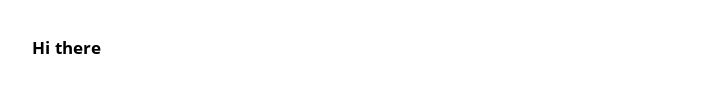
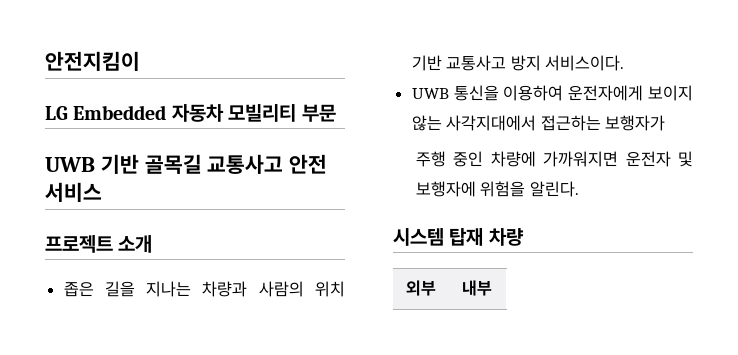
[32,41,101,54] Hi there -> [45,51,140,71] [45,104,336,122] [45,154,328,174] [45,182,102,202] [45,235,153,253] [63,281,345,297] [411,55,625,71] [411,85,693,101] [411,115,666,131] [415,151,693,167] [415,181,580,197] [393,228,524,246] [405,280,436,296] [461,280,492,296] 안전지킴이 // LG Embedded 자동차 모빌리티 부문 // UWB 기반 골목길 교통사고 안전 서비스 // 프로젝트 소개 // 좁은 길을 지나는 차량과 사람의 위치 기반 교통사고 방지 서비스이다. // UWB 통신을 이용하여 운전자에게 보이지 않는 사각지대에서 접근하는 보행자가 // 주행 중인 차량에 가까워지면 운전자 및 보행자에 위험을 알린다. // 시스템 탑재 차량 // 외부 | 내부

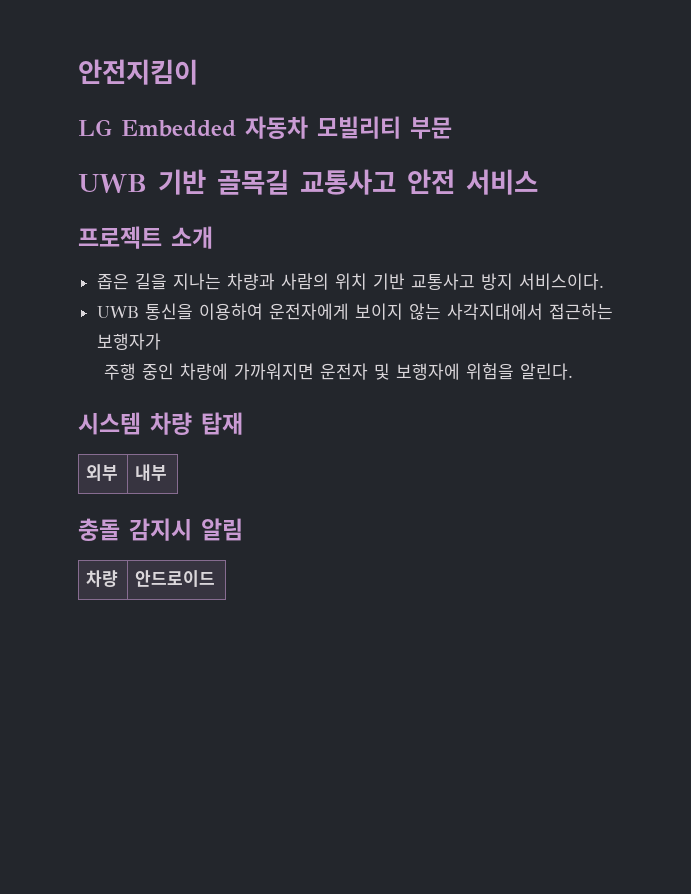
(444, 237) none -> [150,412,192,435] 차량
[488,228,524,246] 차량 -> (243, 423) none
(492, 288) none -> [78,518,243,541] [86,570,119,587] [135,570,216,587] // 충돌 감지시 알림 // 차량 | 안드로이드

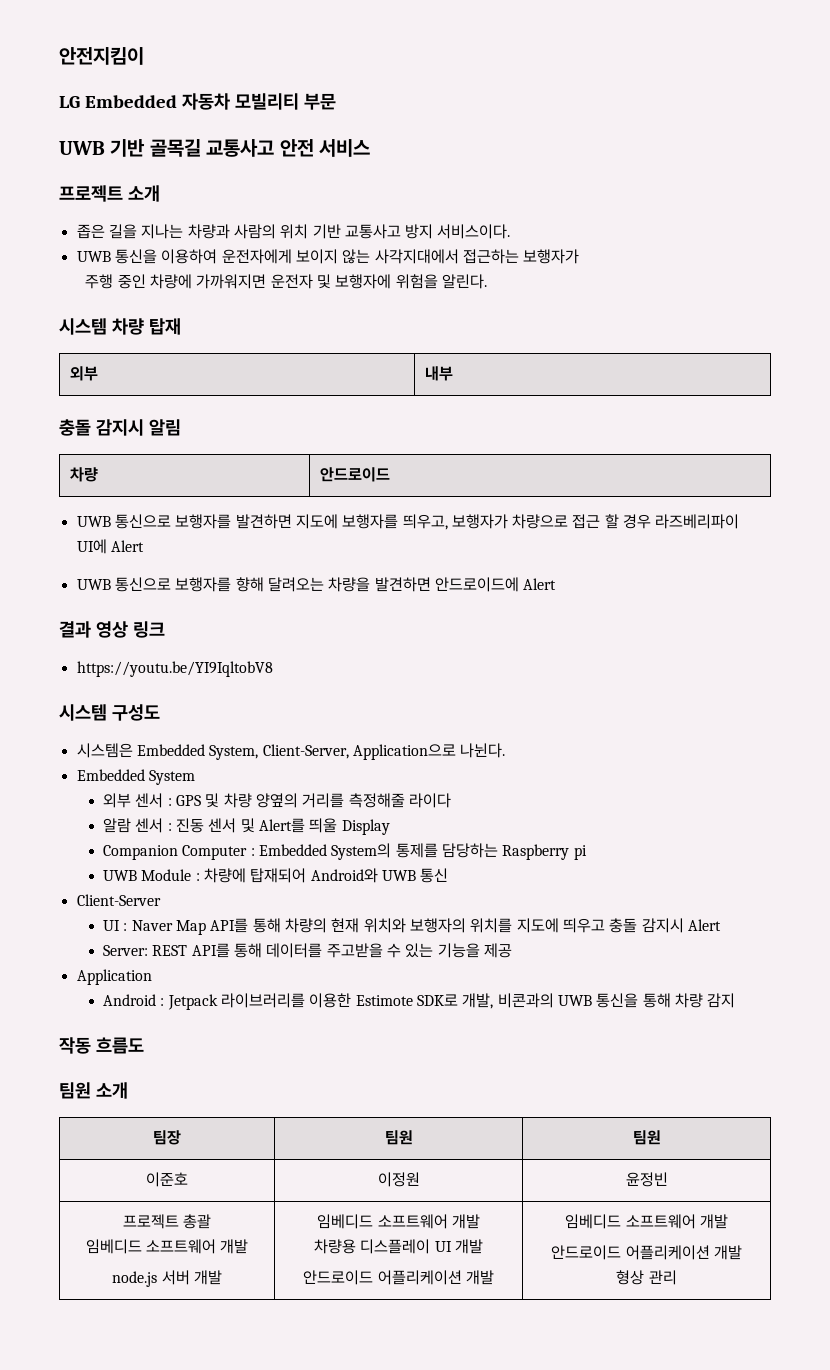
(216, 578) none -> [76,514,740,530] [76,539,144,554] [76,577,557,592] [59,621,165,638] [76,661,273,677] [59,704,160,721] [76,743,506,760] [76,769,195,785] [103,793,451,808] [103,818,390,835] [103,843,587,860] [103,868,449,883] [76,894,161,906] [103,918,721,935] [103,943,512,958] [76,969,152,985] [103,993,736,1010] [59,1037,144,1054] [59,1082,128,1099] [153,1130,181,1145] [384,1130,413,1145] [632,1130,661,1145] [146,1172,188,1187] [377,1172,420,1187] [625,1172,668,1187] [122,1214,212,1229] [85,1239,249,1254] [112,1270,222,1287] [317,1214,480,1229] [314,1239,483,1254] [303,1270,494,1285] [565,1214,728,1229] [551,1245,742,1260] [616,1270,677,1285] // UWB 통신으로 보행자를 발견하면 지도에 보행자를 띄우고, 보행자가 차량으로 접근 할 경우 라즈베리파이 UI에 Alert // UWB 통신으로 보행자를 향해 달려오는 차량을 발견하면 안드로이드에 Alert // 결과 영상 링크 // https://youtu.be/YI9IqltobV8 // 시스템 구성도 // 시스템은 Embedded System, Client-Server, Application으로 나뉜다. // Embedded System // 외부 센서 : GPS 및 차량 양옆의 거리를 측정해줄 라이다 // 알람 센서 : 진동 센서 및 Alert를 띄울 Display // Companion Computer : Embedded System의 통제를 담당하는 Raspberry pi // UWB Module : 차량에 탑재되어 Android와 UWB 통신 // Client-Server // UI : Naver Map API를 통해 차량의 현재 위치와 보행자의 위치를 지도에 띄우고 충돌 감지시 Alert // Server: REST API를 통해 데이터를 주고받을 수 있는 기능을 제공 // Application // Android : Jetpack 라이브러리를 이용한 Estimote SDK로 개발, 비콘과의 UWB 통신을 통해 차량 감지 // 작동 흐름도 // 팀원 소개 // 팀장 | 팀원 | 팀원 // 이준호 | 이정원 | 윤정빈 // 프로젝트 총괄 // 임베디드 소프트웨어 개발 // node.js 서버 개발 | 임베디드 소프트웨어 개발 // 차량용 디스플레이 UI 개발 // 안드로이드 어플리케이션 개발 | 임베디드 소프트웨어 개발 // 안드로이드 어플리케이션 개발 // 형상 관리

